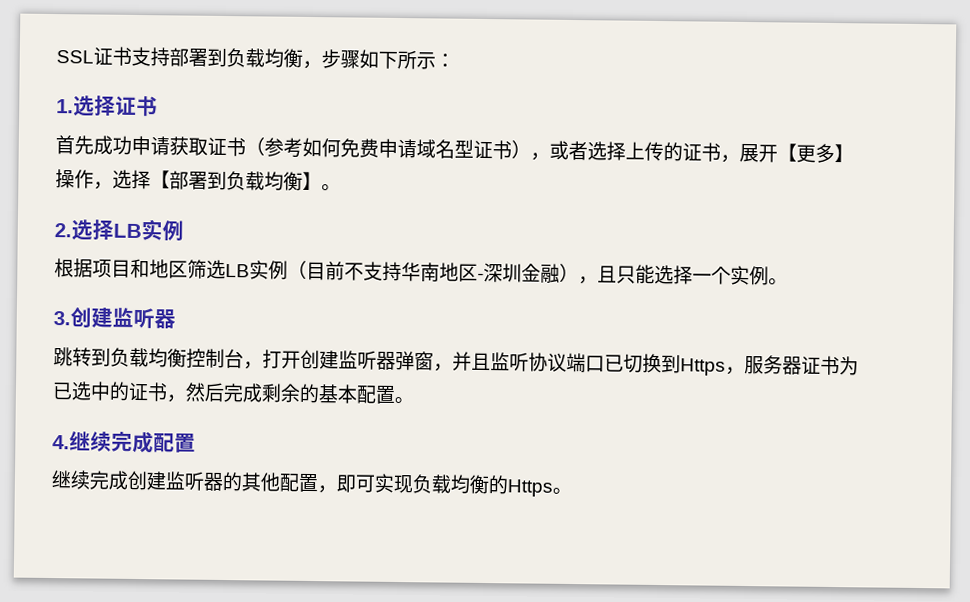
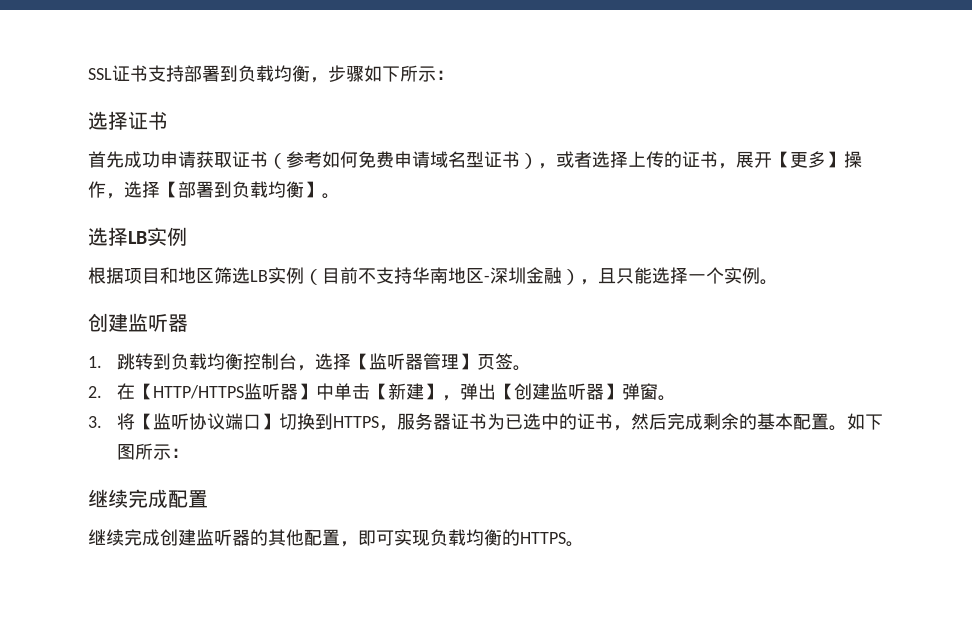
[56,99,74,114] 1. -> (454, 75) none
[54,223,72,238] 2. -> (340, 196) none
[53,311,71,326] 3. -> (778, 282) none
(176, 319) none -> [88,356,102,368] 1.
[262,349,726,376] 打开创建监听器弹窗，并且监听协议端口已切换到Https -> [315,353,532,371] [88,383,677,401] [88,413,380,430] 选择【监听器管理】页签。 // 2.在【HTTP/HTTPS监听器】中单击【新建】，弹出【创建监听器】弹窗。 // 3.将【监听协议端口】切换到HTTPS
[52,435,70,450] // 4. -> [847,413,884,430] [117,443,190,460] 如下图所示： //
[507,479,553,497] Https -> [520,532,566,544] HTTPS

